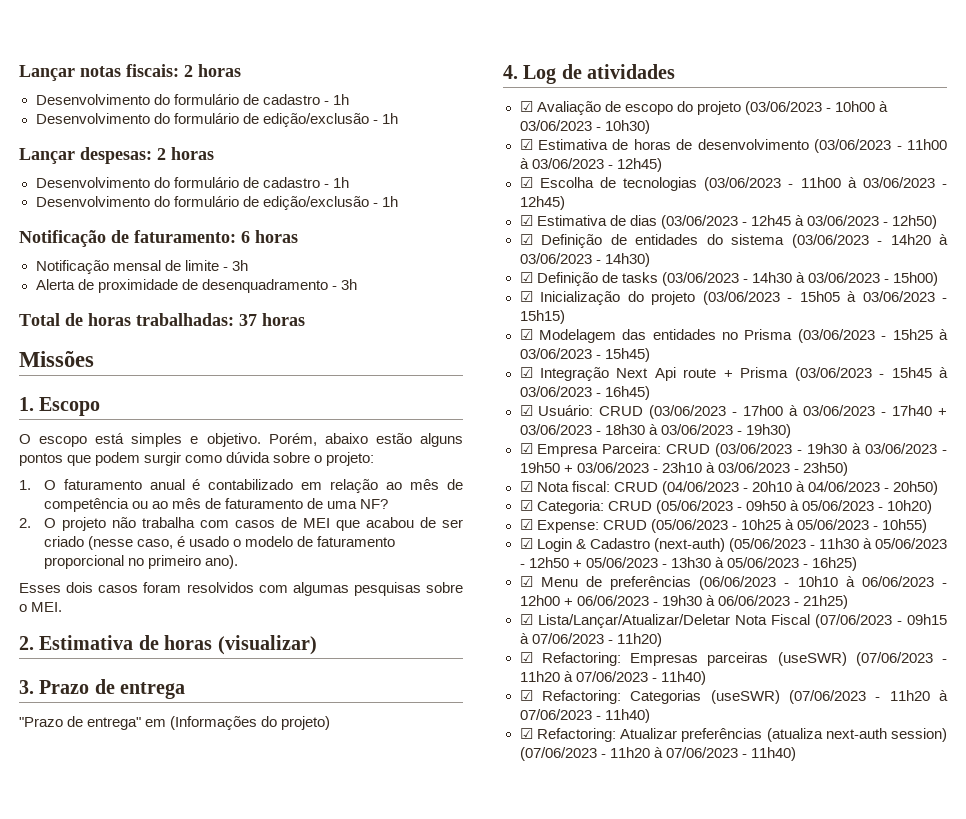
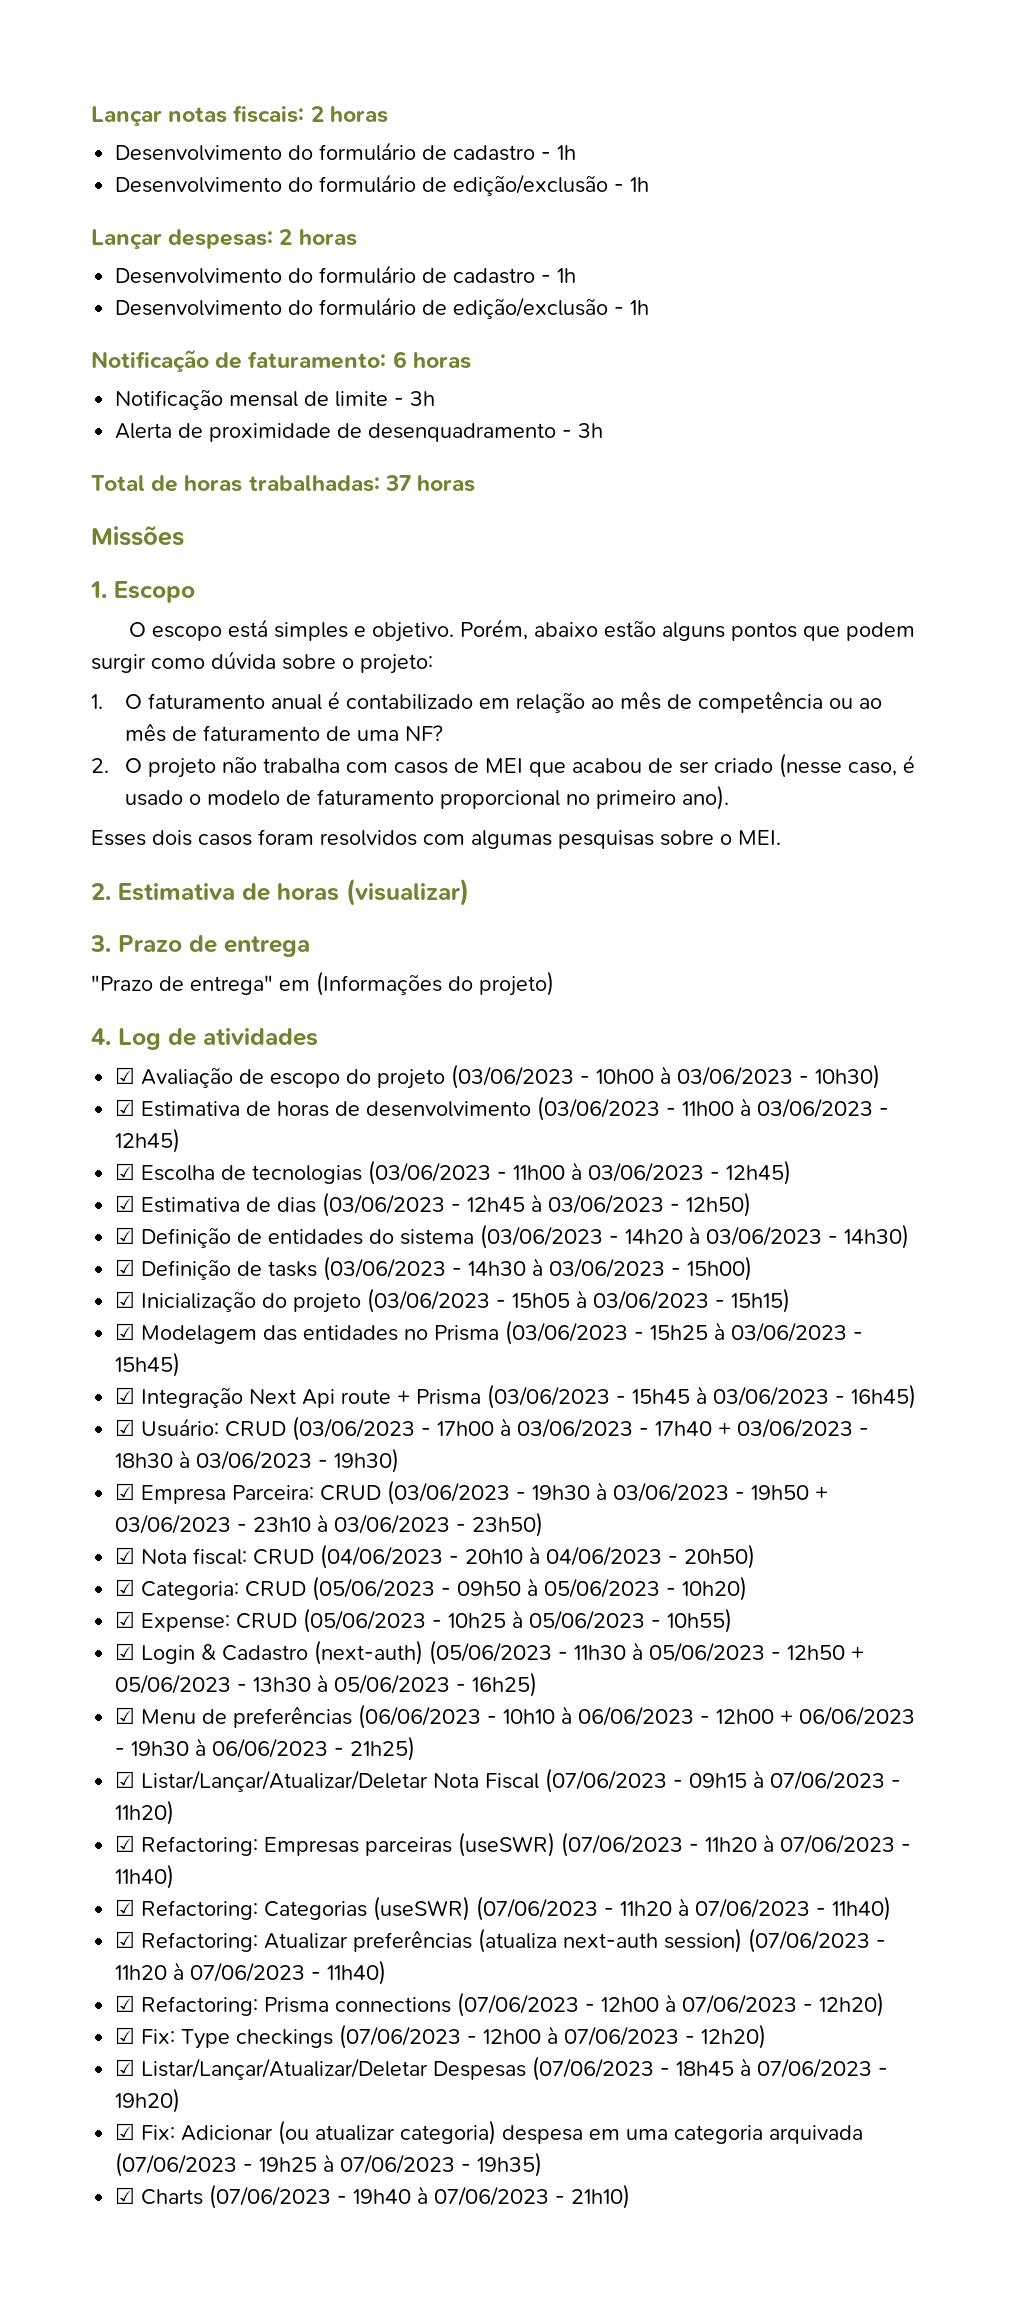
[537,614,730,628] Lista/Lançar/Atualizar/Deletar -> [141,1770,429,1792] Listar/Lançar/Atualizar/Deletar
(796, 754) none -> [115,1992,885,2017] [115,2024,767,2049] [115,2056,889,2081] [115,2088,181,2113] [115,2120,864,2145] [115,2152,543,2177] [115,2184,631,2209] // ☑ Refactoring: Prisma connections (07/06/2023 - 12h00 à 07/06/2023 - 12h20) // ☑ Fix: Type checkings (07/06/2023 - 12h00 à 07/06/2023 - 12h20) // ☑ Listar/Lançar/Atualizar/Deletar Despesas (07/06/2023 - 18h45 à 07/06/2023 - 19h20) // ☑ Fix: Adicionar (ou atualizar categoria) despesa em uma categoria arquivada (07/06/2023 - 19h25 à 07/06/2023 - 19h35) // ☑ Charts (07/06/2023 - 19h40 à 07/06/2023 - 21h10)

